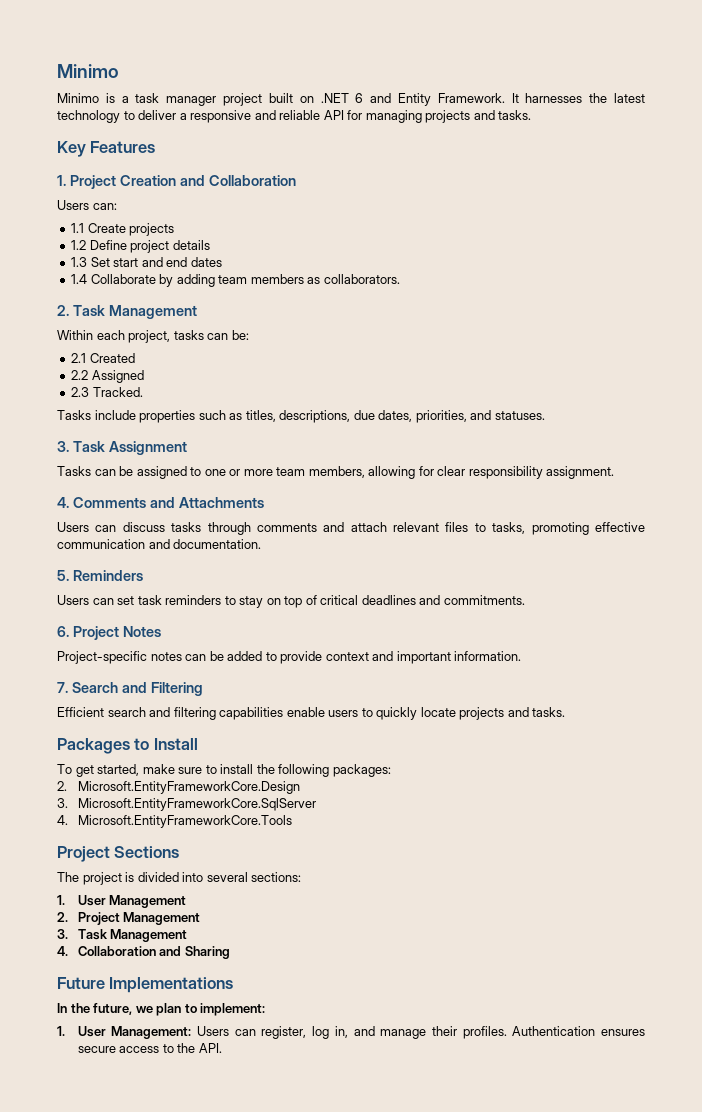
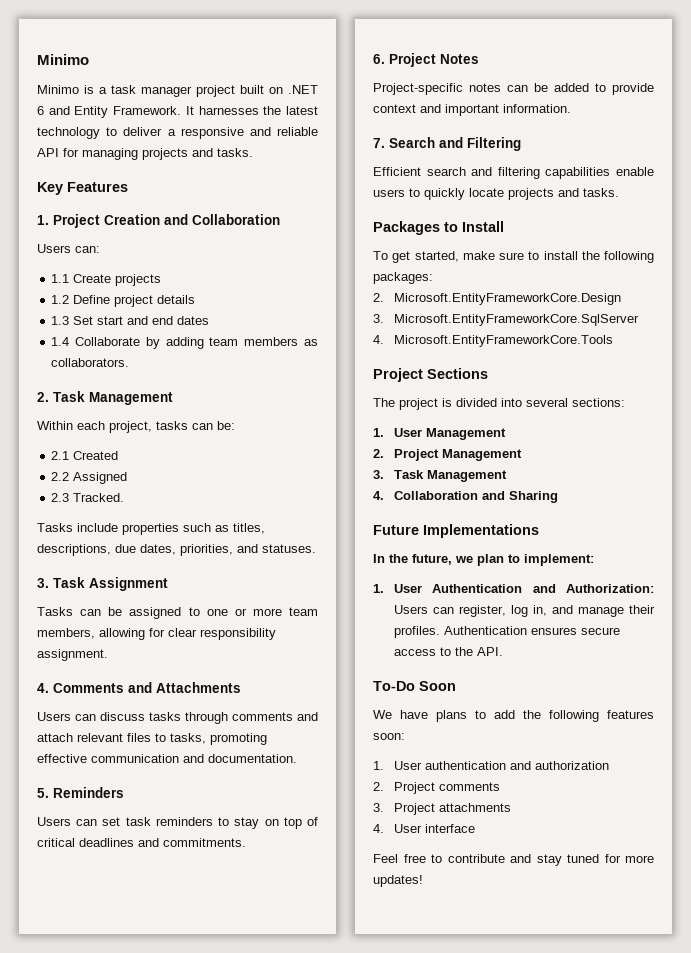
[111,1026,192,1039] Management: -> [432,584,654,593] Authentication and Authorization:
(222, 1048) none -> [373,681,456,691] [373,710,654,722] [373,733,405,740] [373,761,610,770] [373,782,501,794] [373,803,512,815] [373,824,476,833] [373,854,654,866] [373,875,423,887] // To-Do Soon // We have plans to add the following features soon: // 1. User authentication and authorization // 2. Project comments // 3. Project attachments // 4. User interface // Feel free to contribute and stay tuned for more updates!

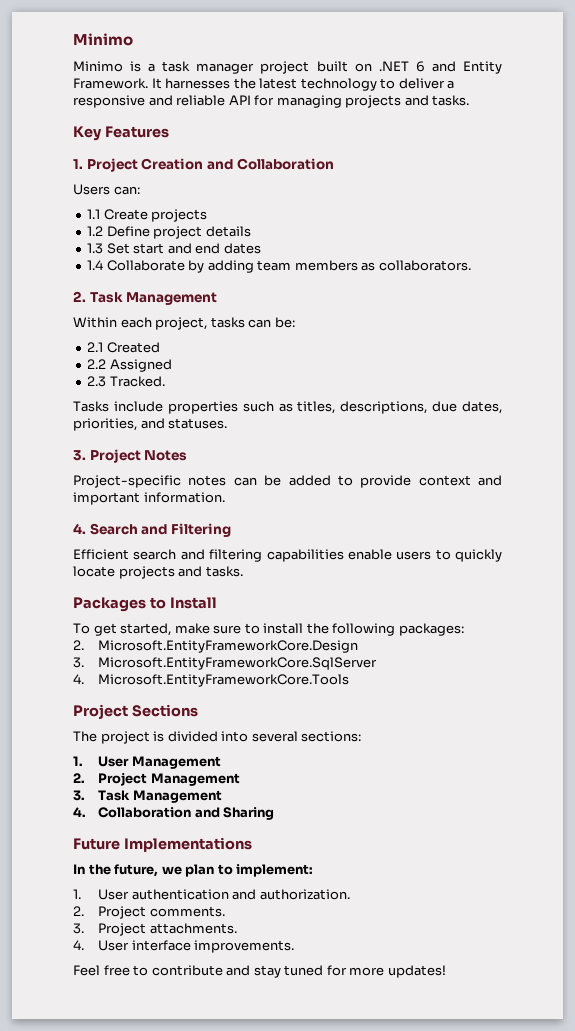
[53,577,168,591] [37,607,318,619] [37,628,276,640] [37,649,108,661] [37,682,241,693] [37,712,318,724] [37,733,267,745] [37,754,297,763] [37,787,124,798] [37,817,319,829] [37,838,246,847] [373,54,385,64] Task Assignment // Tasks can be assigned to one or more team members, allowing for clear responsibility assignment. // 4. Comments and Attachments // Users can discuss tasks through comments and attach relevant files to tasks, promoting effective communication and documentation. // 5. Reminders // Users can set task reminders to stay on top of critical deadlines and commitments. // 6. -> (86, 455) none
[373,138,385,148] 7. -> [73,523,86,534] 4.
[373,584,654,593] [394,605,655,617] [394,626,621,638] [394,647,504,656] [373,681,456,691] [373,710,654,722] [373,733,405,740] // 1. User Authentication and Authorization: Users can register, log in, and manage their profiles. Authentication ensures secure access to the API. // To-Do Soon // We have plans to add the following features soon: -> (314, 870) none
[535,761,610,770] [373,782,501,794] [373,803,512,815] authorization // 2. Project comments // 3. Project attachments -> [259,889,350,900] [73,906,225,919] [73,923,237,936] authorization. // 2. Project comments. // 3. Project attachments.
(476, 828) none -> [194,940,295,953] improvements.

